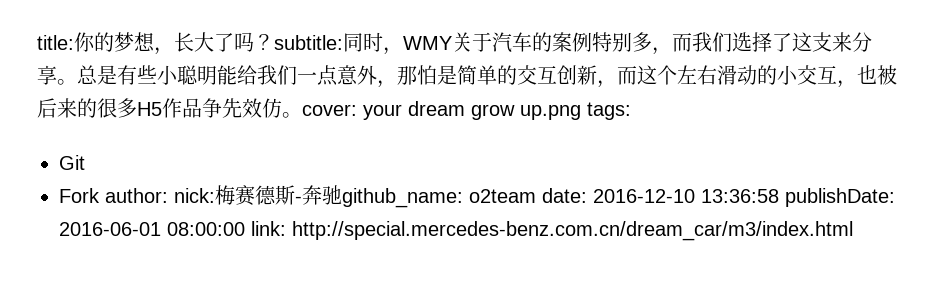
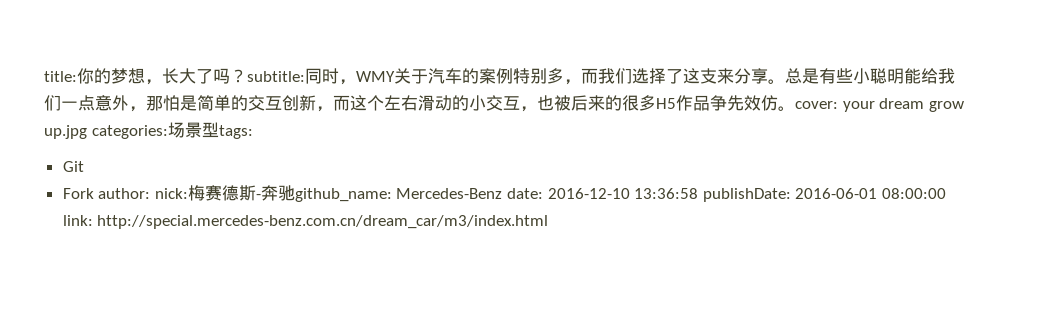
[520,105,581,120] up.png -> [44,122,219,139] up.jpg categories:场景型
[469,189,536,203] o2team -> [396,188,503,199] Mercedes-Benz

